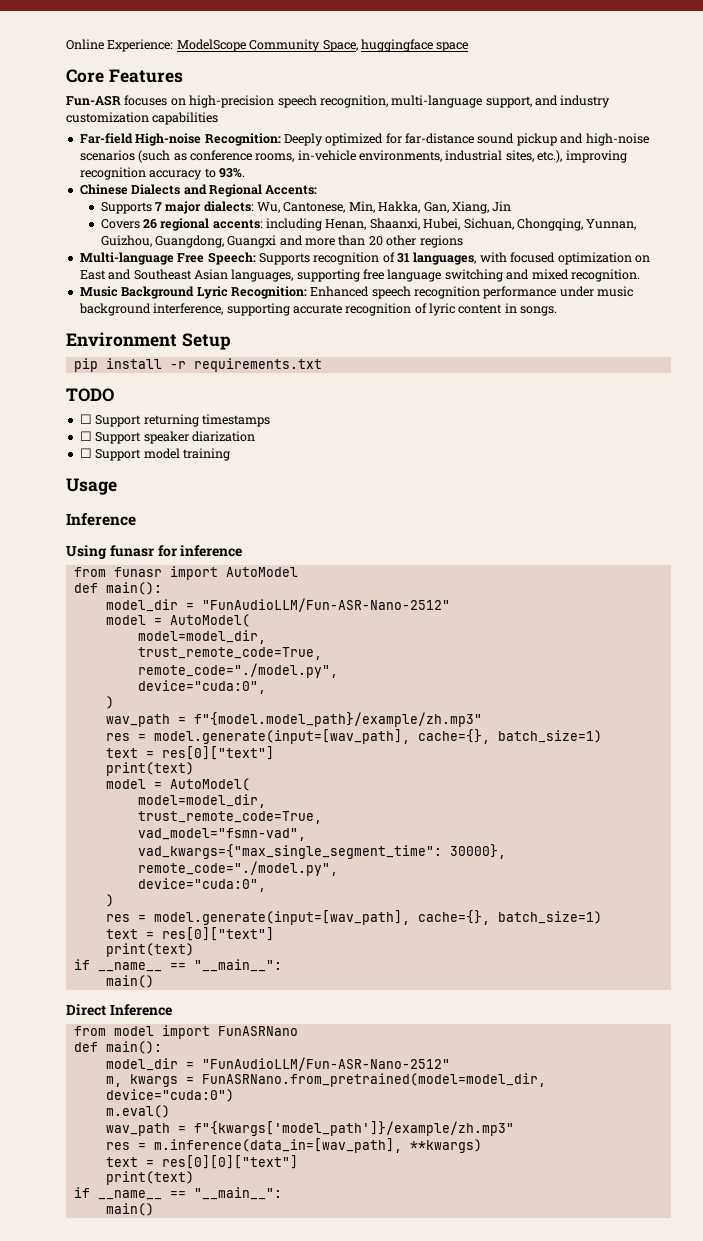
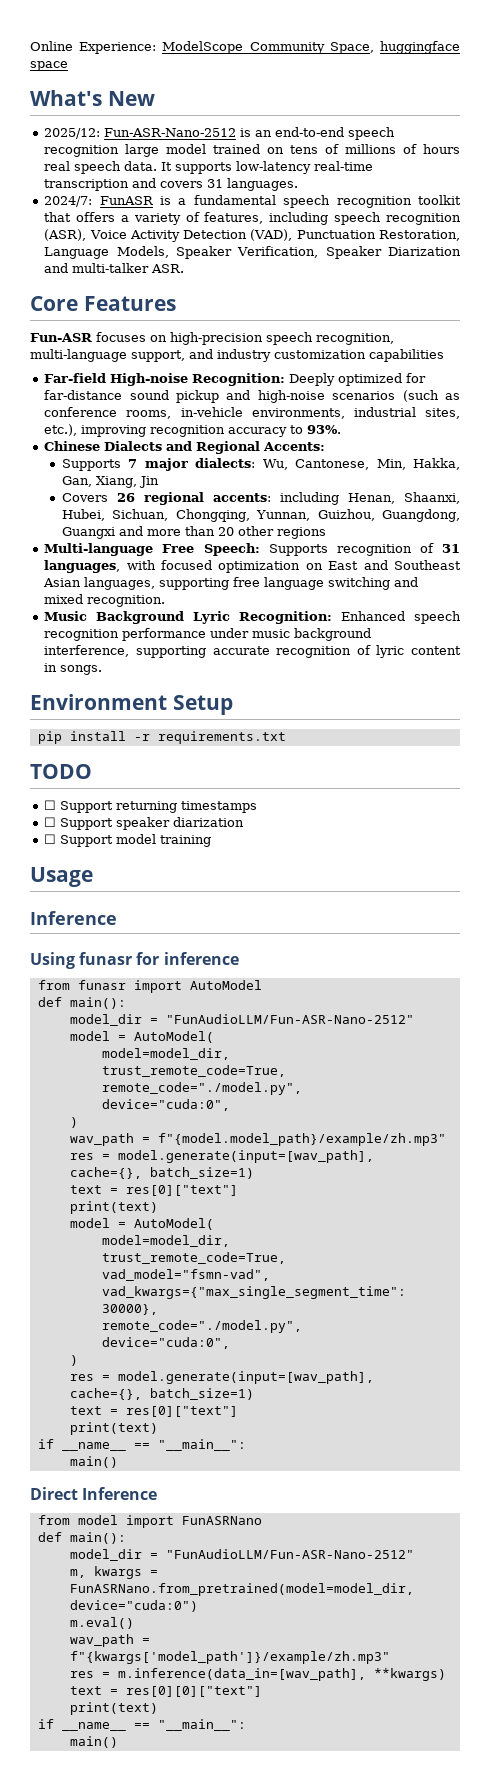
(469, 47) none -> [30,90,155,106] [44,127,396,140] [44,144,460,157] [44,161,374,174] [44,178,299,191] [44,195,461,208] [44,212,461,225] [44,229,460,242] [44,246,461,259] [44,263,185,273] // What's New // 2025/12: Fun-ASR-Nano-2512 is an end-to-end speech recognition large model trained on tens of millions of hours real speech data. It supports low-latency real-time transcription and covers 31 languages. // 2024/7: FunASR is a fundamental speech recognition toolkit that offers a variety of features, including speech recognition (ASR), Voice Activity Detection (VAD), Punctuation Restoration, Language Models, Speaker Verification, Speaker Diarization and multi-talker ASR.

